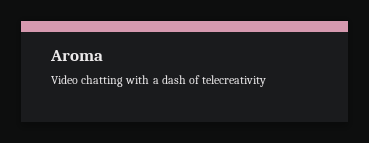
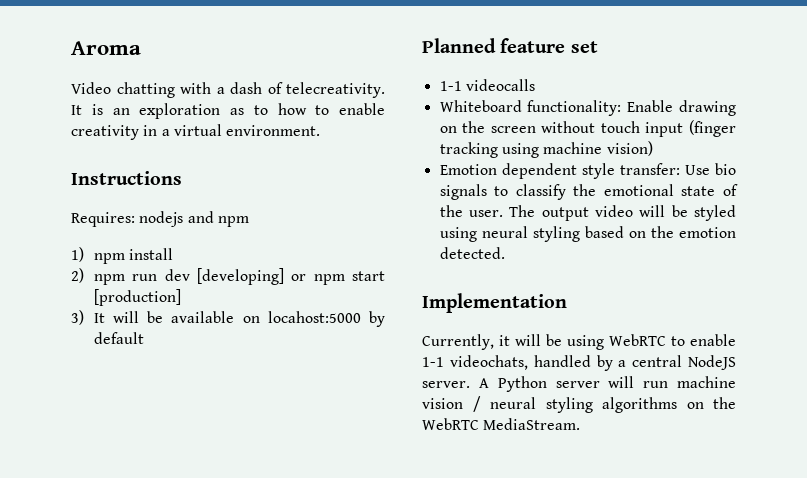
[202,75,267,87] telecreativity -> [286,82,385,98] [71,103,385,119] [71,124,321,140] [71,171,182,185] [71,211,249,227] [71,247,174,264] [71,268,385,285] [93,289,181,306] [71,310,386,327] [93,332,144,344] [422,38,598,53] [439,79,535,91] [439,100,736,116] [439,120,736,137] [439,141,653,158] [439,163,736,179] [439,184,738,200] [439,205,736,221] [439,226,736,242] [439,247,505,259] [422,293,567,313] [422,334,736,350] [422,355,736,371] [422,376,736,392] [422,396,736,413] [422,418,581,430] telecreativity. It is an exploration as to how to enable creativity in a virtual environment. // Instructions // Requires: nodejs and npm // 1) npm install // 2) npm run dev [developing] or npm start [production] // 3) It will be available on locahost:5000 by default // Planned feature set // 1-1 videocalls // Whiteboard functionality: Enable drawing on the screen without touch input (finger tracking using machine vision) // Emotion dependent style transfer: Use bio signals to classify the emotional state of the user. The output video will be styled using neural styling based on the emotion detected. // Implementation // Currently, it will be using WebRTC to enable 1-1 videochats, handled by a central NodeJS server. A Python server will run machine vision / neural styling algorithms on the WebRTC MediaStream.

